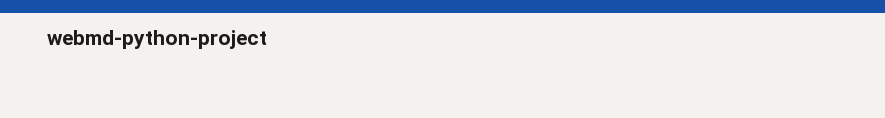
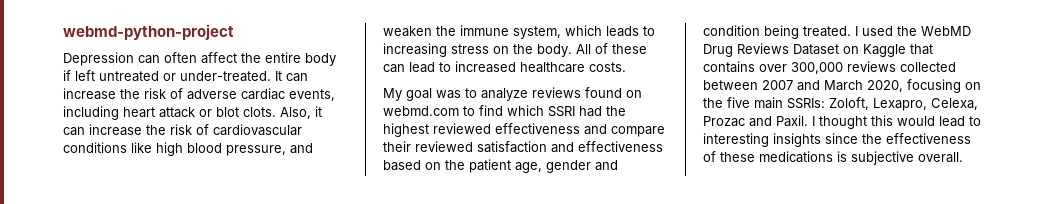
(267, 39) none -> [63,52,336,66] [63,70,308,82] [63,88,335,101] [63,106,322,120] [63,124,302,136] [63,142,313,156] [383,25,655,39] [383,43,647,57] [383,61,626,73] [383,87,642,101] [383,105,626,117] [383,123,665,137] [383,141,663,153] [383,159,618,173] [703,25,971,39] [703,43,933,57] [703,61,956,74] [703,79,981,93] [703,97,978,111] [703,115,981,129] [703,133,971,147] [703,151,963,165] // Depression can often affect the entire body if left untreated or under-treated. It can increase the risk of adverse cardiac events, including heart attack or blot clots. Also, it can increase the risk of cardiovascular conditions like high blood pressure, and weaken the immune system, which leads to increasing stress on the body. All of these can lead to increased healthcare costs. // My goal was to analyze reviews found on webmd.com to find which SSRI had the highest reviewed effectiveness and compare their reviewed satisfaction and effectiveness based on the patient age, gender and condition being treated. I used the WebMD Drug Reviews Dataset on Kaggle that contains over 300,000 reviews collected between 2007 and March 2020, focusing on the five main SSRIs: Zoloft, Lexapro, Celexa, Prozac and Paxil. I thought this would lead to interesting insights since the effectiveness of these medications is subjective overall.

